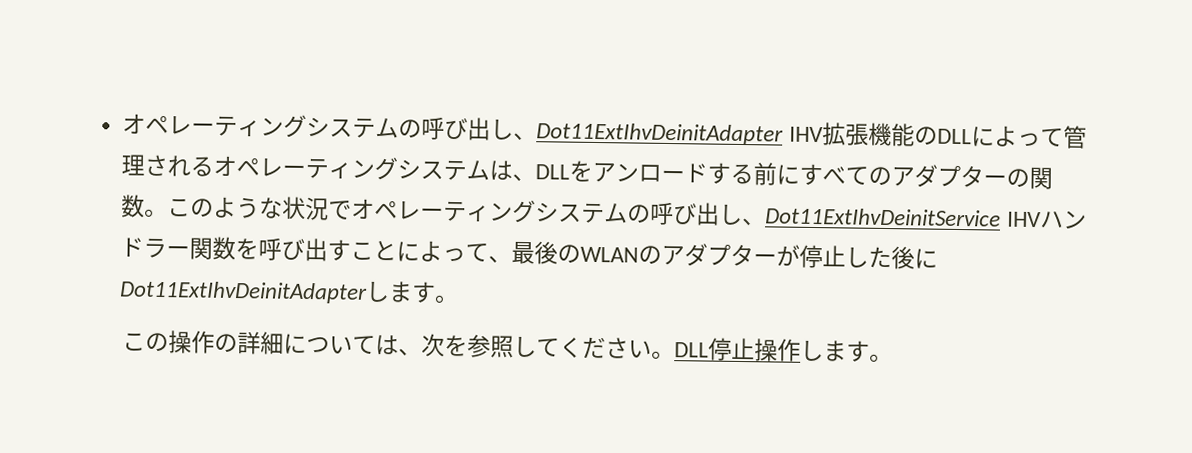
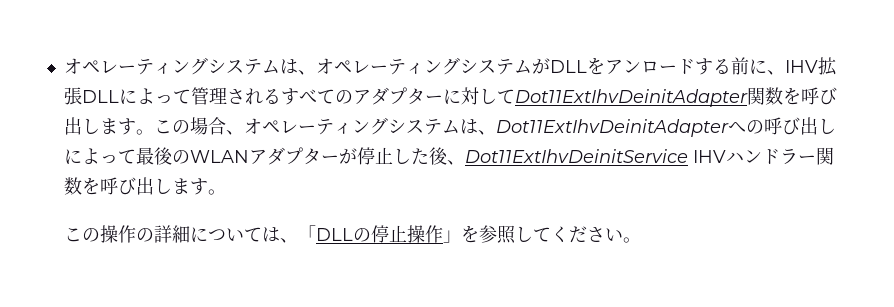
[122,113,1087,149] [121,154,1054,190] [121,194,744,226] オペレーティングシステムの呼び出し、Dot11ExtIhvDeinitAdapter IHV拡張機能のDLLによって管理されるオペレーティングシステムは、DLLをアンロードする前にすべてのアダプターの関数。このような状況でオペレーティングシステムの呼び出し -> [63,57,837,76] [63,87,837,107] [63,117,836,137] [63,147,448,165] オペレーティングシステムは、オペレーティングシステムがDLLをアンロードする前に、IHV拡張DLLによって管理されるすべてのアダプターに対してDot11ExtIhvDeinitAdapter関数を呼び出します。この場合、オペレーティングシステムは、Dot11ExtIhvDeinitAdapterへの呼び出しによって最後のWLANアダプターが停止した後
[327,239,939,270] [119,280,369,304] すことによって、最後のWLANのアダプターが停止した後にDot11ExtIhvDeinitAdapter -> (154, 186) none
[421,333,446,357] 次 -> [298,225,462,243] 「DLLの停止操作」
[674,337,894,363] DLL停止操作します。 -> (642, 240) none

